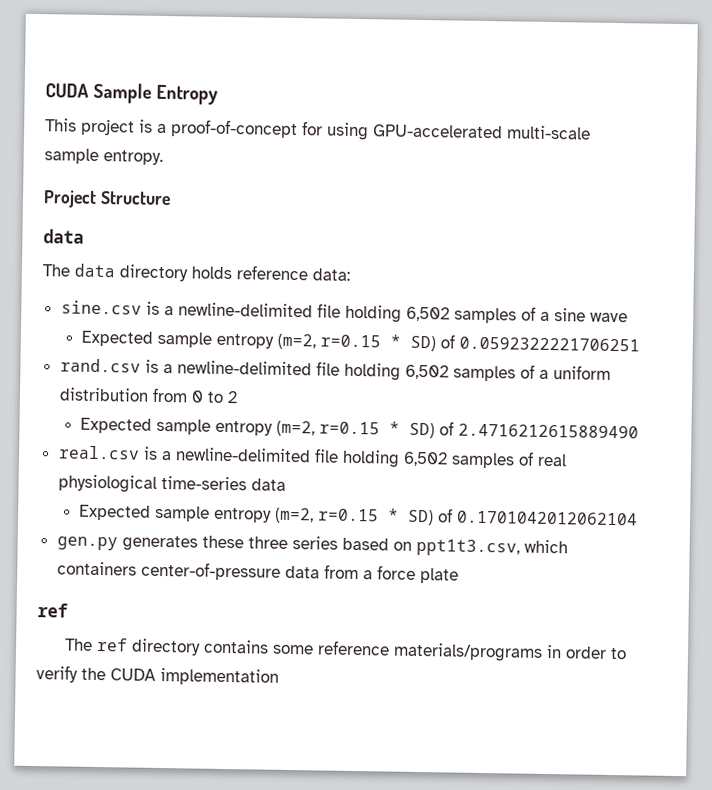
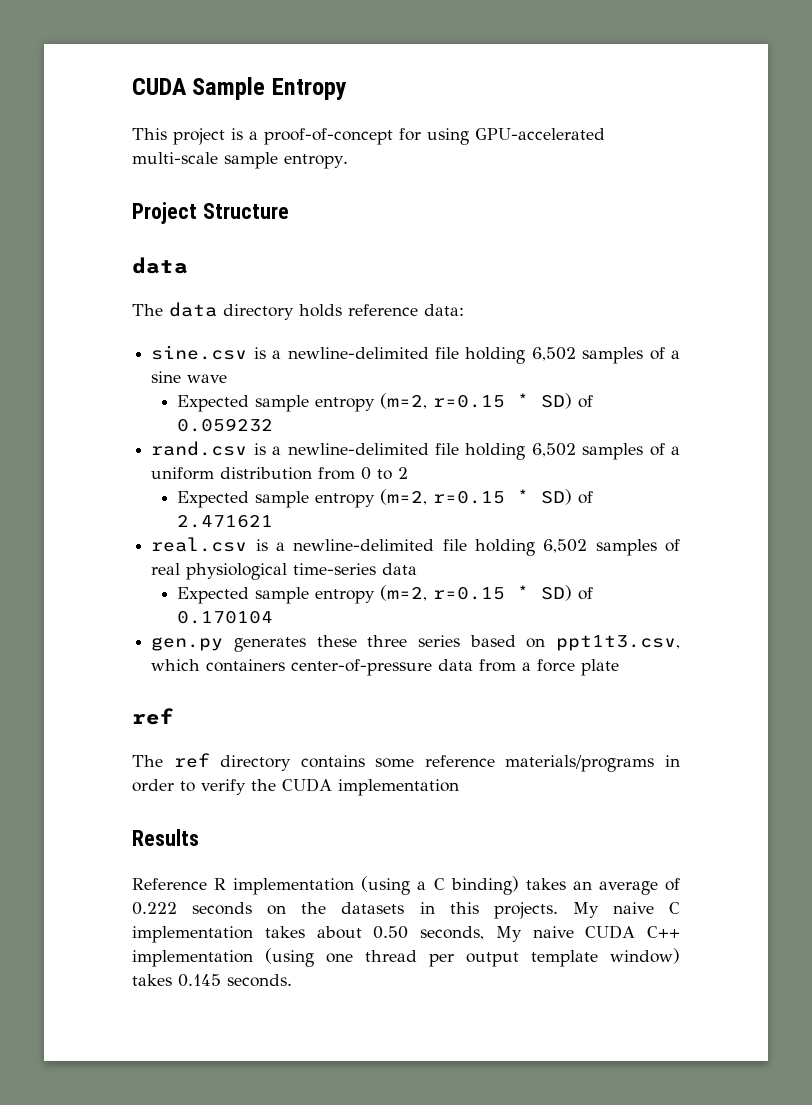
[459,336,641,352] 0.0592322221706251 -> [177,418,274,432] 0.059232
[458,423,640,439] 2.4716212615889490 -> [177,515,274,528] 2.471621
[457,510,639,526] 0.1701042012062104 -> [177,611,274,624] 0.170104
(279, 676) none -> [132,829,199,846] [132,876,681,895] [132,902,681,919] [132,925,680,943] [132,948,680,967] [132,974,292,987] // Results // Reference R implementation (using a C binding) takes an average of 0.222 seconds on the datasets in this projects. My naive C implementation takes about 0.50 seconds, My naive CUDA C++ implementation (using one thread per output template window) takes 0.145 seconds.

